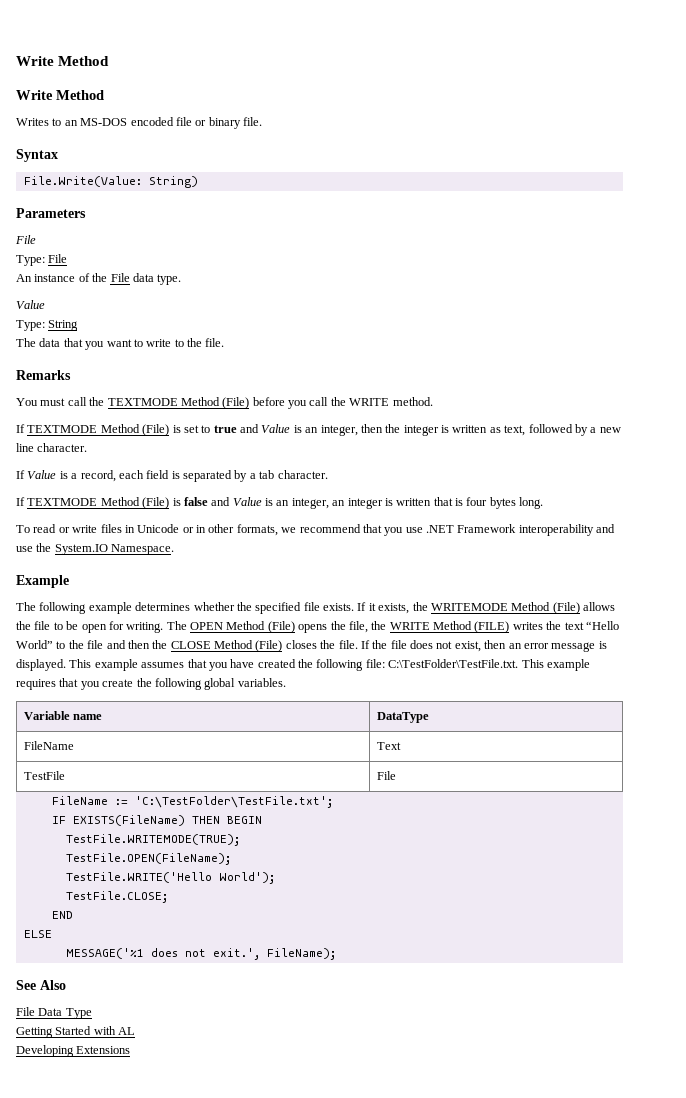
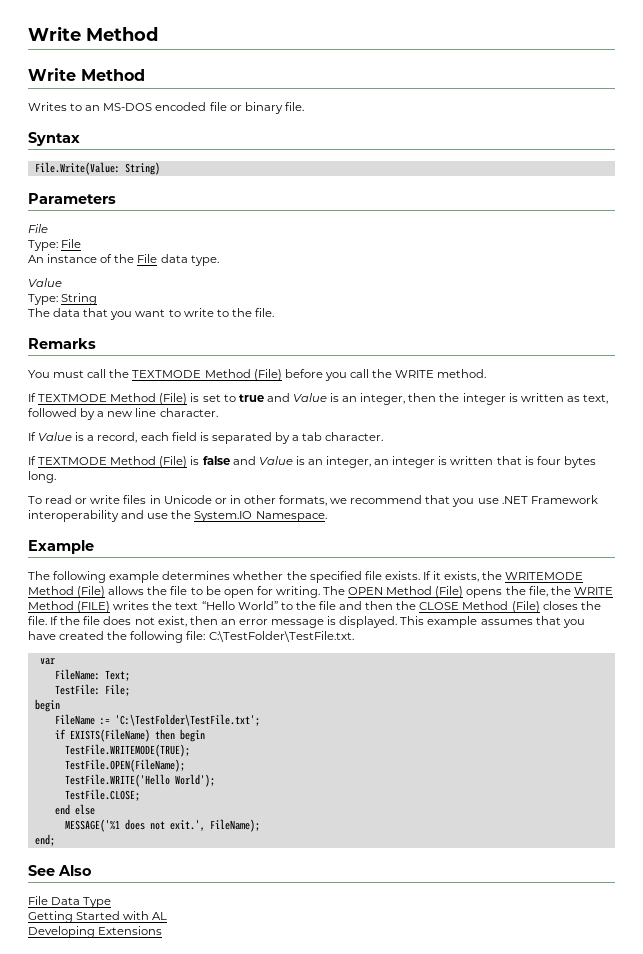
[521,659,590,671] [16,678,286,690] [23,711,103,720] [376,712,429,723] [23,741,74,750] [376,742,401,750] [23,771,65,780] [376,771,396,780] This example requires that you create the following global variables. // Variable name | DataType // FileName | Text // TestFile | File -> [39,658,55,665] [54,669,130,681] [54,684,130,696] [34,699,60,712] // var // FileName: Text; // TestFile: File; // begin
[51,815,262,826] IF EXISTS(FileName) THEN BEGIN -> [54,729,205,742] if EXISTS(FileName) then begin
[51,911,73,919] [23,930,52,938] END // ELSE -> [54,804,95,815] end else
(336, 954) none -> [34,834,55,846] // end;

